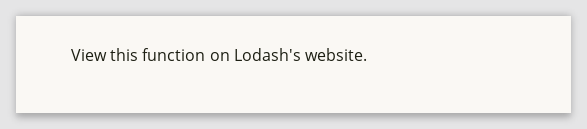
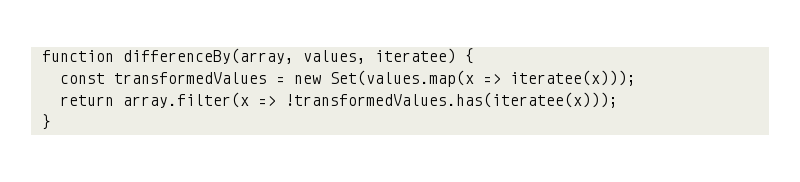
[71,48,367,61] View this function on Lodash's website. -> [41,48,474,64] [59,70,636,87] [59,92,618,108] [41,114,51,130] function differenceBy(array, values, iteratee) { // const transformedValues = new Set(values.map(x => iteratee(x))); // return array.filter(x => !transformedValues.has(iteratee(x))); // }

